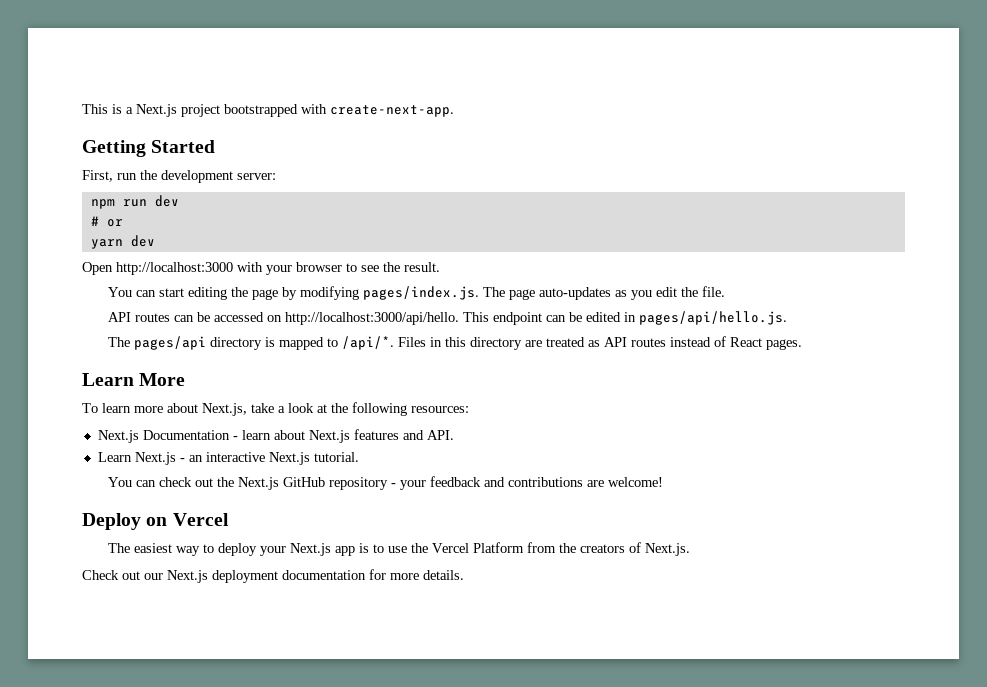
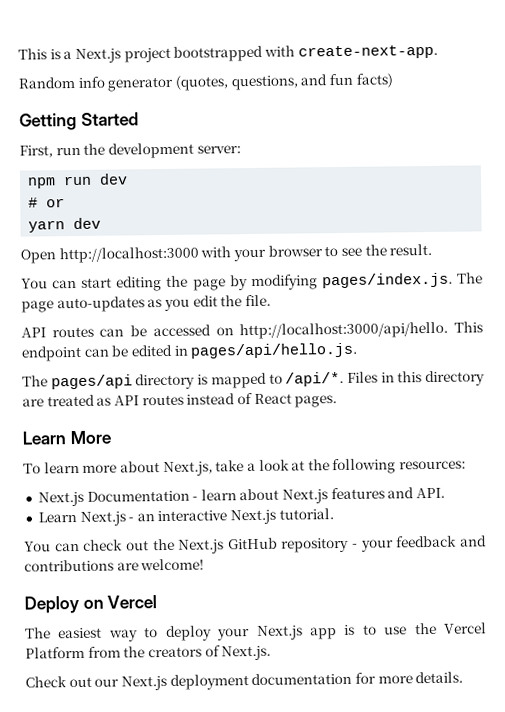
(454, 111) none -> [18,73,393,92] // Random info generator (quotes, questions, and fun facts)

